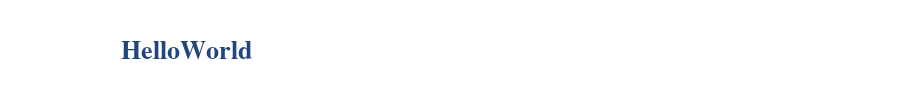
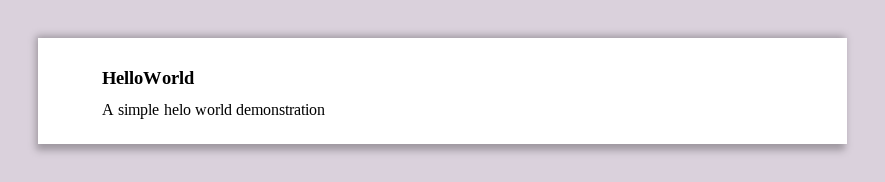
(252, 50) none -> [102,104,326,119] // A simple helo world demonstration

